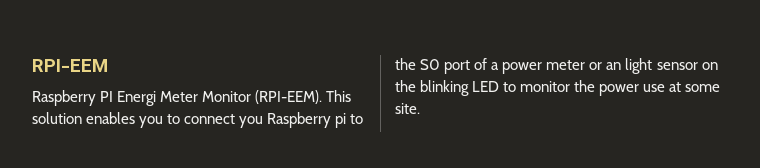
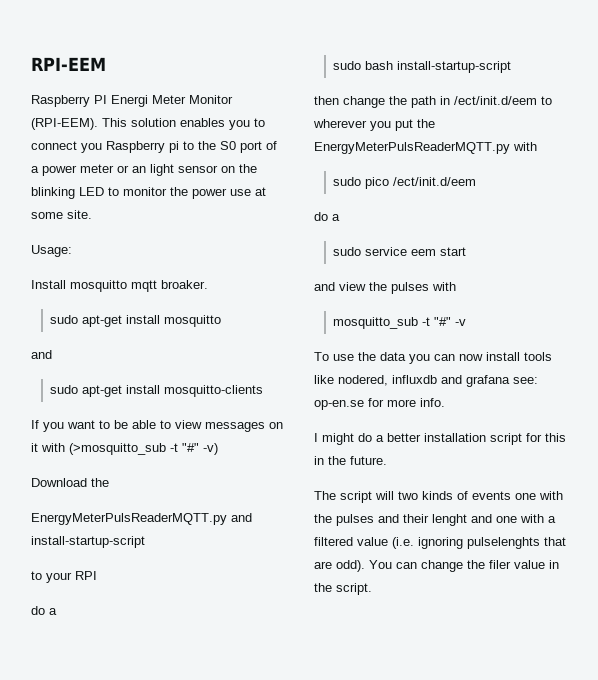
(420, 108) none -> [31,245,72,257] [31,280,208,292] [49,315,221,327] [31,350,52,359] [49,385,263,397] [31,420,283,432] [31,443,218,455] [31,478,109,487] [31,513,252,525] [31,536,145,548] [31,571,97,583] [31,606,57,615] [332,61,511,73] [314,96,552,108] [313,119,435,131] [314,142,537,154] [332,177,476,189] [314,212,340,221] [332,247,466,256] [314,282,456,294] [332,317,466,329] [314,352,552,364] [314,375,538,387] [314,398,445,410] [314,433,566,445] [314,456,387,465] [314,491,563,503] [314,514,556,526] [314,537,566,549] [314,560,559,572] [314,583,372,595] // Usage: // Install mosquitto mqtt broaker. // sudo apt-get install mosquitto // and // sudo apt-get install mosquitto-clients // If you want to be able to view messages on it with (>mosquitto_sub -t "#" -v) // Download the // EnergyMeterPulsReaderMQTT.py and install-startup-script // to your RPI // do a // sudo bash install-startup-script // then change the path in /ect/init.d/eem to wherever you put the EnergyMeterPulsReaderMQTT.py with // sudo pico /ect/init.d/eem // do a // sudo service eem start // and view the pulses with // mosquitto_sub -t "#" -v // To use the data you can now install tools like nodered, influxdb and grafana see: op-en.se for more info. // I might do a better installation script for this in the future. // The script will two kinds of events one with the pulses and their lenght and one with a filtered value (i.e. ignoring pulselenghts that are odd). You can change the filer value in the script.

